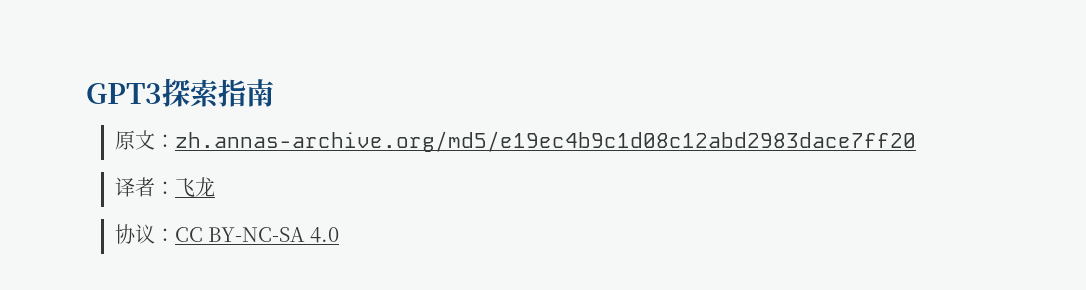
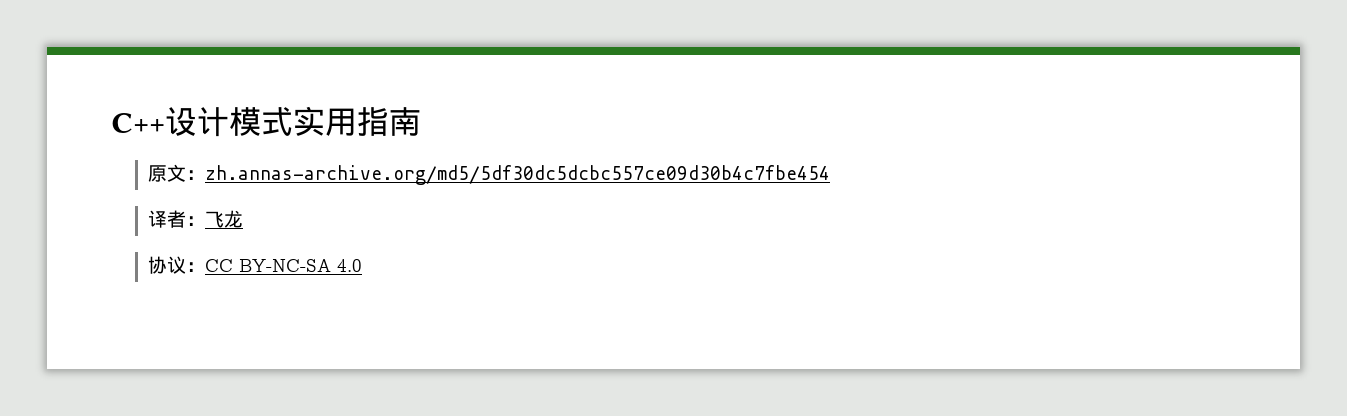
[86,78,218,107] GPT3探索 -> [111,106,357,137] C++设计模式实用
[175,131,917,152] zh.annas-archive.org/md5/e19ec4b9c1d08c12abd2983dace7ff20 -> [205,165,831,185] zh.annas-archive.org/md5/5df30dc5dcbc557ce09d30b4c7fbe454

